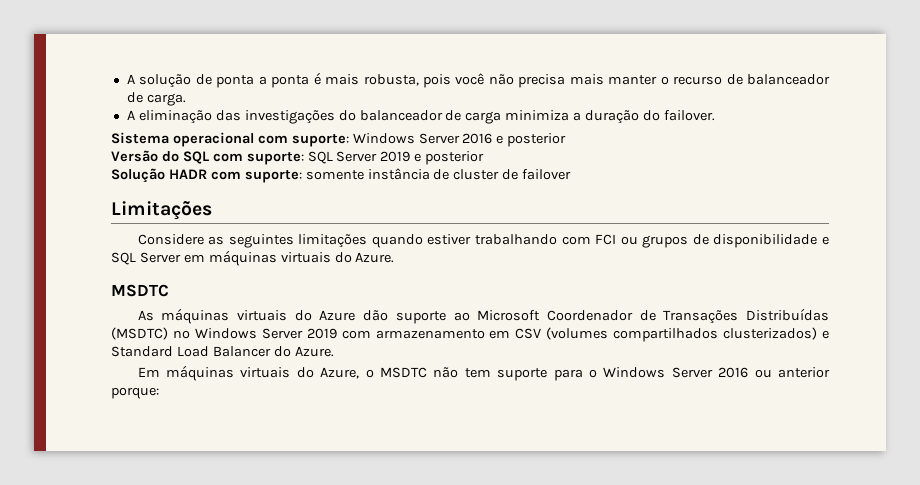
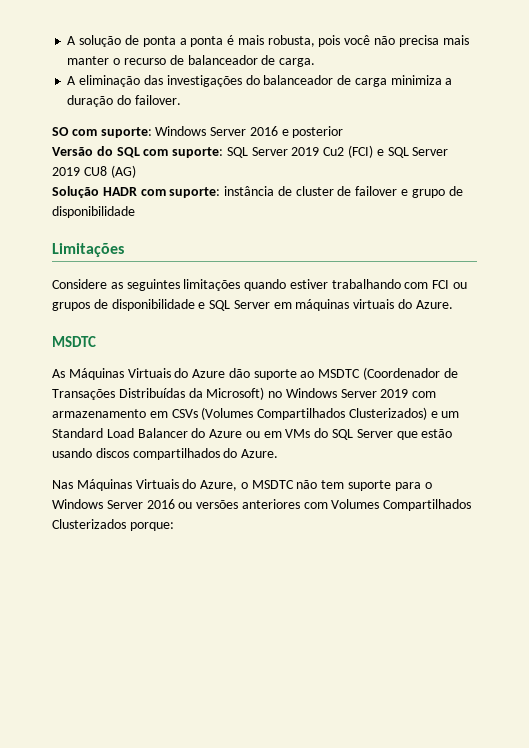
[111,132,254,147] Sistema operacional -> [52,127,69,136] SO
[414,151,485,165] e posterior -> [323,145,449,158] [52,165,136,178] Cu2 (FCI) e SQL Server 2019 CU8 (AG)
[305,170,364,180] somente -> (221, 192) none
(572, 174) none -> [401,186,463,198] [52,206,135,218] e grupo de disponibilidade
[161,308,287,324] máquinas virtuais -> [68,368,171,380] Máquinas Virtuais
[477,310,633,321] Microsoft Coordenador -> [318,367,441,380] MSDTC (Coordenador
[111,327,168,340] (MSDTC) -> [188,387,265,400] da Microsoft)
[515,327,829,342] [111,346,334,357] [137,365,291,381] CSV (volumes compartilhados clusterizados) e Standard Load Balancer do Azure. // Em máquinas virtuais -> [171,407,460,420] [52,428,453,440] [52,448,279,460] [52,479,179,491] CSVs (Volumes Compartilhados Clusterizados) e um Standard Load Balancer do Azure ou em VMs do SQL Server que estão usando discos compartilhados do Azure. // Nas Máquinas Virtuais
[778,367,830,378] anterior -> [196,499,472,511] [52,519,126,529] versões anteriores com Volumes Compartilhados Clusterizados

